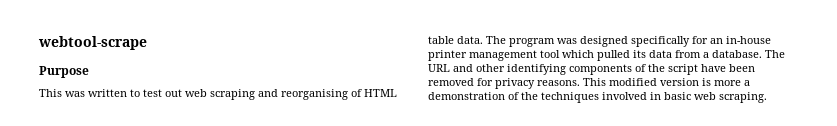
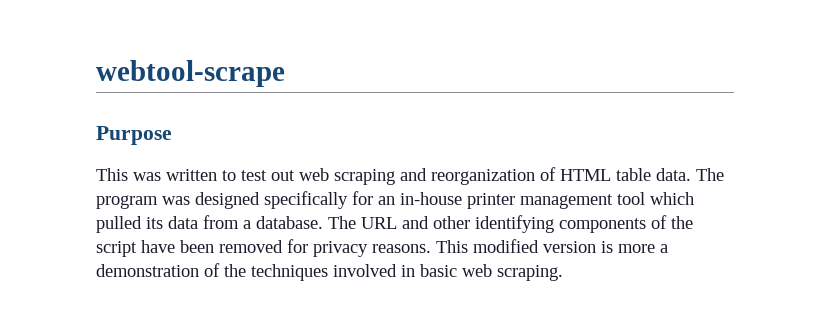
[281,89,348,100] reorganising -> [431,169,535,185] reorganization

